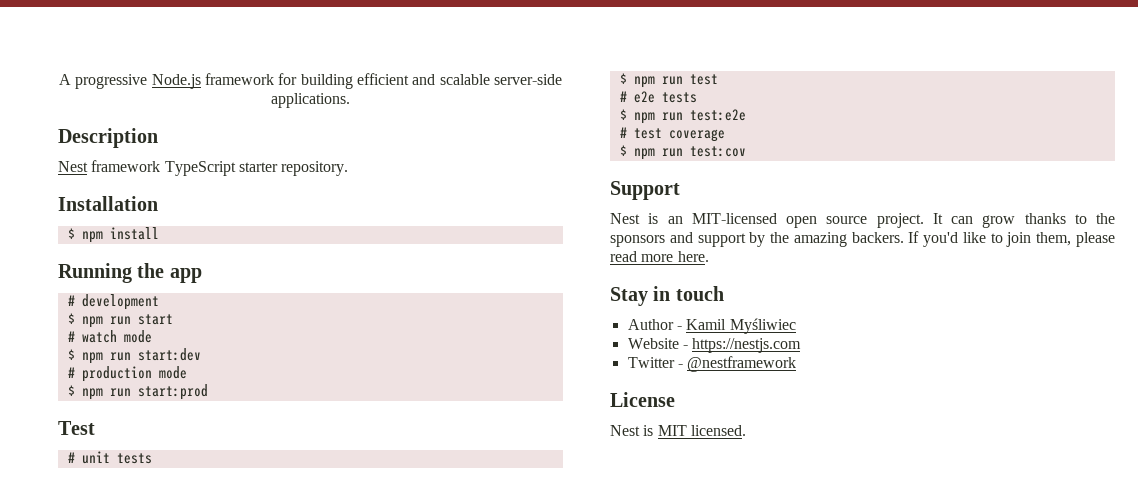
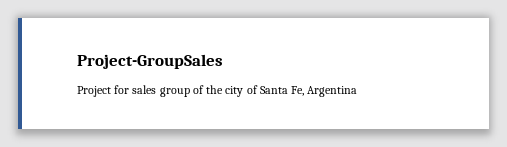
[59,73,562,89] [271,93,350,108] [58,128,158,148] [58,160,349,176] [58,196,158,211] [67,227,159,243] [58,263,202,283] [67,294,159,310] [67,313,173,328] [67,330,152,343] [67,348,201,364] [67,366,187,382] [67,384,208,400] [58,421,95,435] [67,451,152,464] [619,73,718,88] [619,91,697,103] [619,109,746,124] [619,127,725,142] [619,145,746,160] [610,181,680,200] [610,213,1115,228] [610,231,1115,247] [610,251,709,262] [610,286,724,306] [627,318,796,334] [627,338,802,353] [627,356,797,372] [610,392,675,407] [610,425,746,436] A progressive Node.js framework for building efficient and scalable server-side applications. // Description // Nest framework TypeScript starter repository. // Installation // $ npm install // Running the app // # development // $ npm run start // # watch mode // $ npm run start:dev // # production mode // $ npm run start:prod // Test // # unit tests // $ npm run test // # e2e tests // $ npm run test:e2e // # test coverage // $ npm run test:cov // Support // Nest is an MIT-licensed open source project. It can grow thanks to the sponsors and support by the amazing backers. If you'd like to join them, please read more here. // Stay in touch // Author - Kamil Myśliwiec // Website - https://nestjs.com // Twitter - @nestframework // License // Nest is MIT licensed. -> [77,54,223,69] [77,85,358,97] Project-GroupSales // Project for sales group of the city of Santa Fe, Argentina

